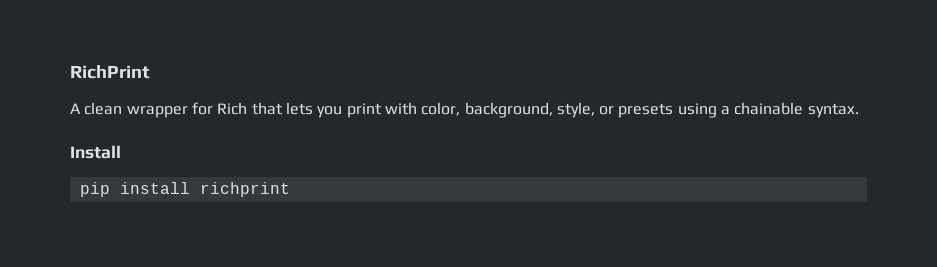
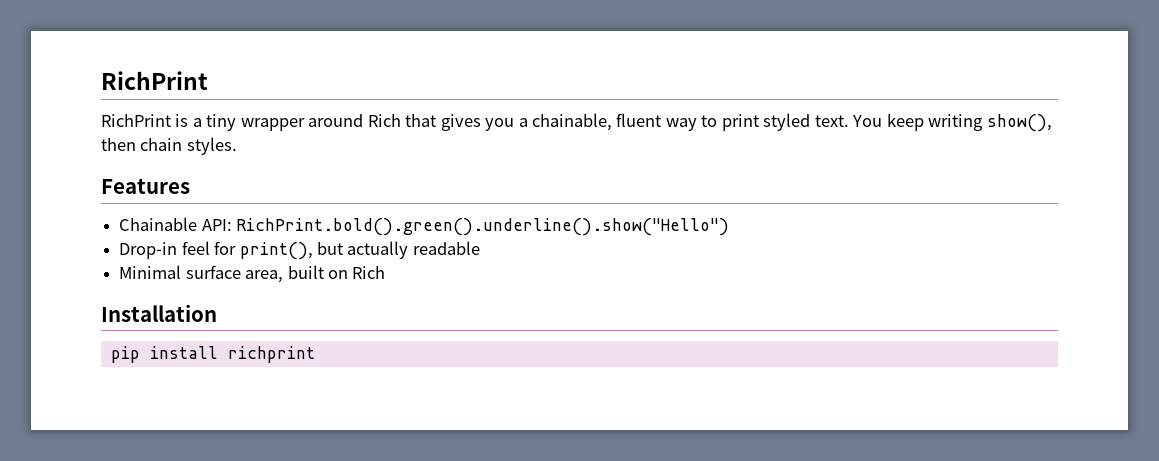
[70,102,859,118] [70,145,121,159] A clean wrapper for Rich that lets you print with color, background, style, or presets using a chainable syntax. // Install -> [101,113,1052,132] [101,137,237,155] [101,178,190,194] [119,217,730,236] [119,241,480,260] [119,265,386,283] [101,304,217,322] RichPrint is a tiny wrapper around Rich that gives you a chainable, fluent way to print styled text. You keep writing show(), then chain styles. // Features // Chainable API: RichPrint.bold().green().underline().show("Hello") // Drop-in feel for print(), but actually readable // Minimal surface area, built on Rich // Installation

